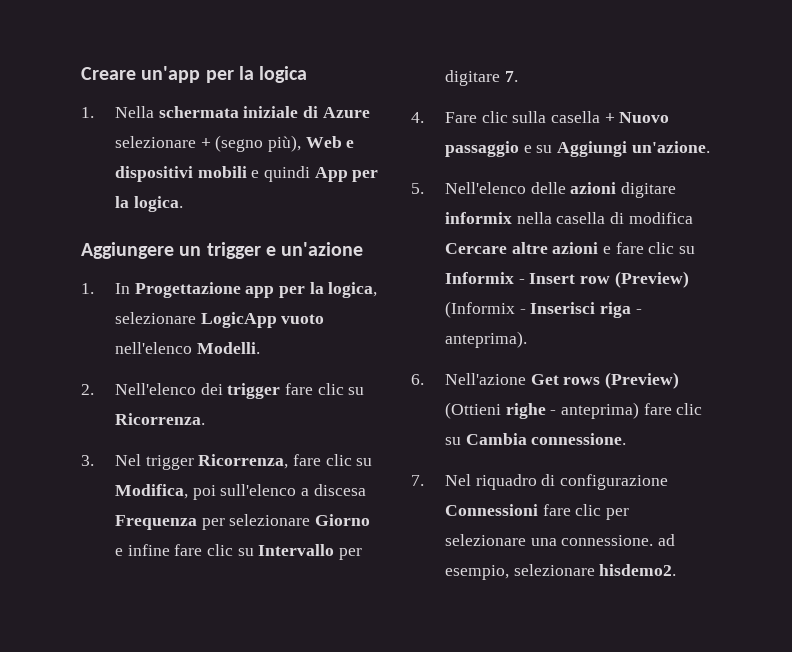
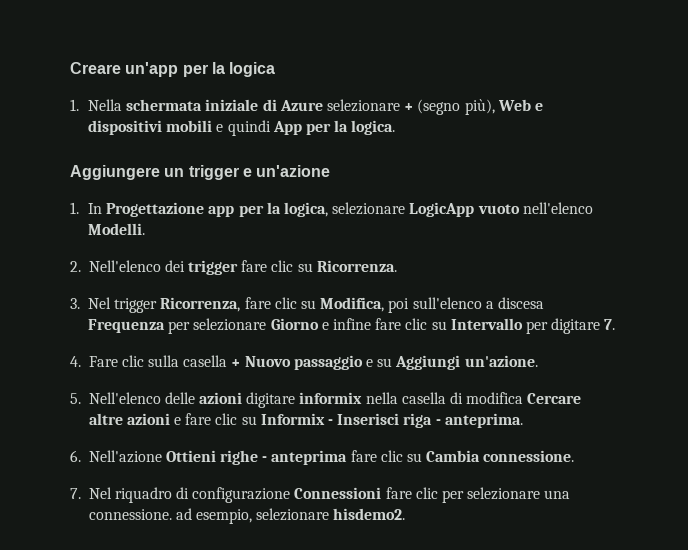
[529,271,689,288] [444,301,526,318] Insert row (Preview) (Informix - -> (334, 422) none
[444,331,527,348] anteprima). -> [444,413,523,428] anteprima.
[530,372,680,389] [444,402,501,419] Get rows (Preview) (Ottieni -> [165,450,216,462] Ottieni
[561,402,640,419] anteprima) -> [271,450,348,465] anteprima

